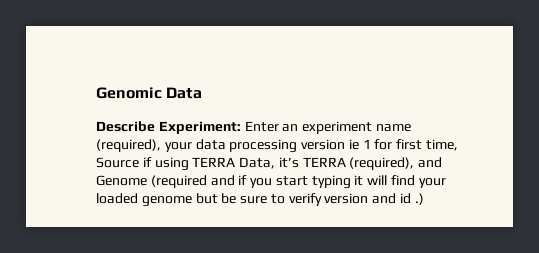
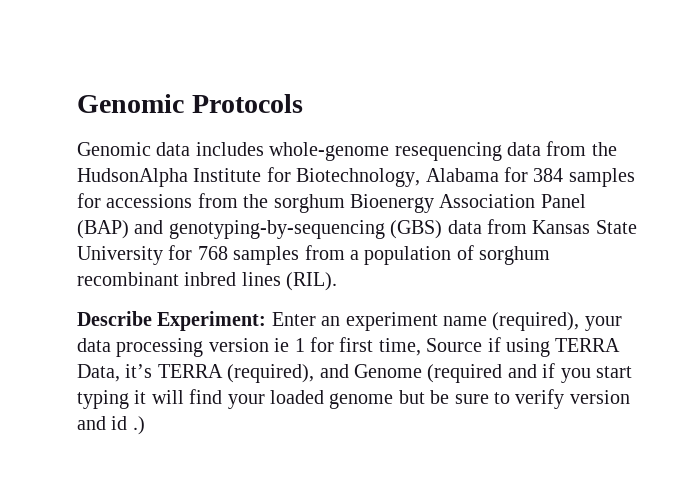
[96,87,203,99] Genomic Data -> [77,94,303,113] [77,141,617,161] [77,167,635,187] [77,193,586,213] [77,219,637,239] [77,245,551,265] [77,272,338,291] Genomic Protocols // Genomic data includes whole-genome resequencing data from the HudsonAlpha Institute for Biotechnology, Alabama for 384 samples for accessions from the sorghum Bioenergy Association Panel (BAP) and genotyping-by-sequencing (GBS) data from Kansas State University for 768 samples from a population of sorghum recombinant inbred lines (RIL).

